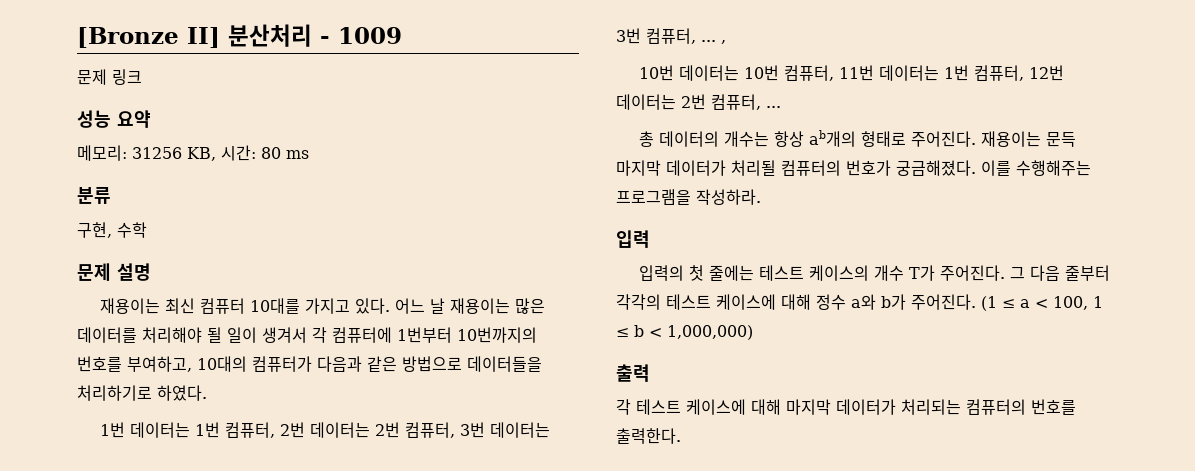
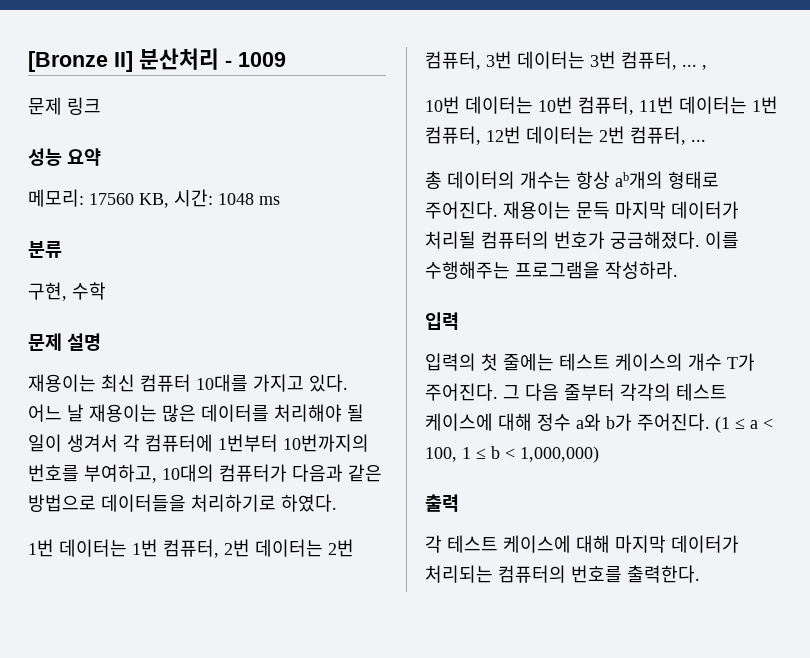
[132,147,182,159] 31256 -> [89,193,134,205] 17560
[261,147,281,159] 80 -> [218,193,254,205] 1048

